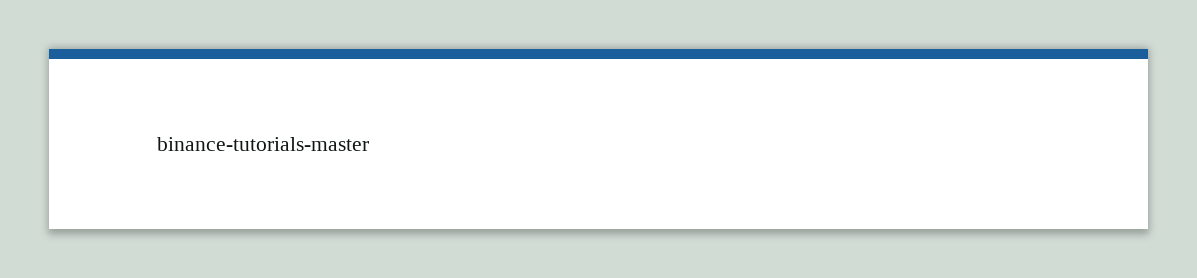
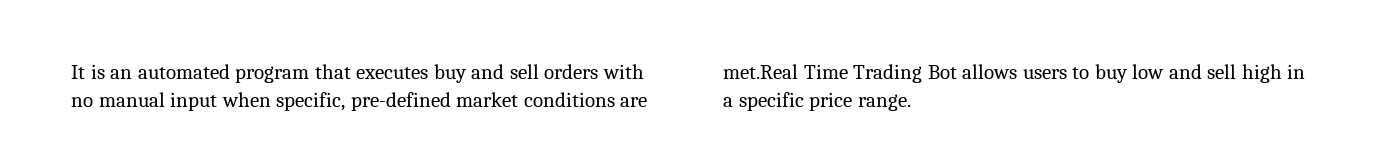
[157,137,369,151] binance-tutorials-master -> [71,64,644,83] [71,92,648,111] [723,64,1306,83] [723,92,911,111] It is an automated program that executes buy and sell orders with no manual input when specific, pre-defined market conditions are met.Real Time Trading Bot allows users to buy low and sell high in a specific price range.

